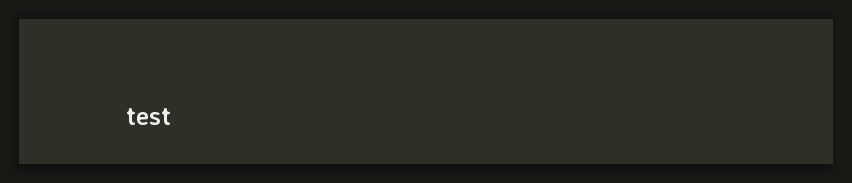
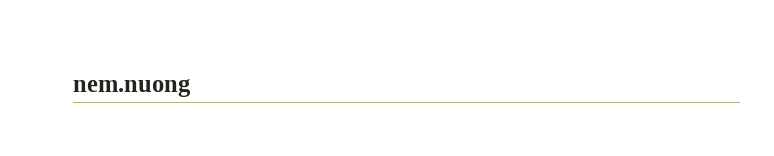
[126,108,171,125] test -> [73,78,191,97] nem.nuong

